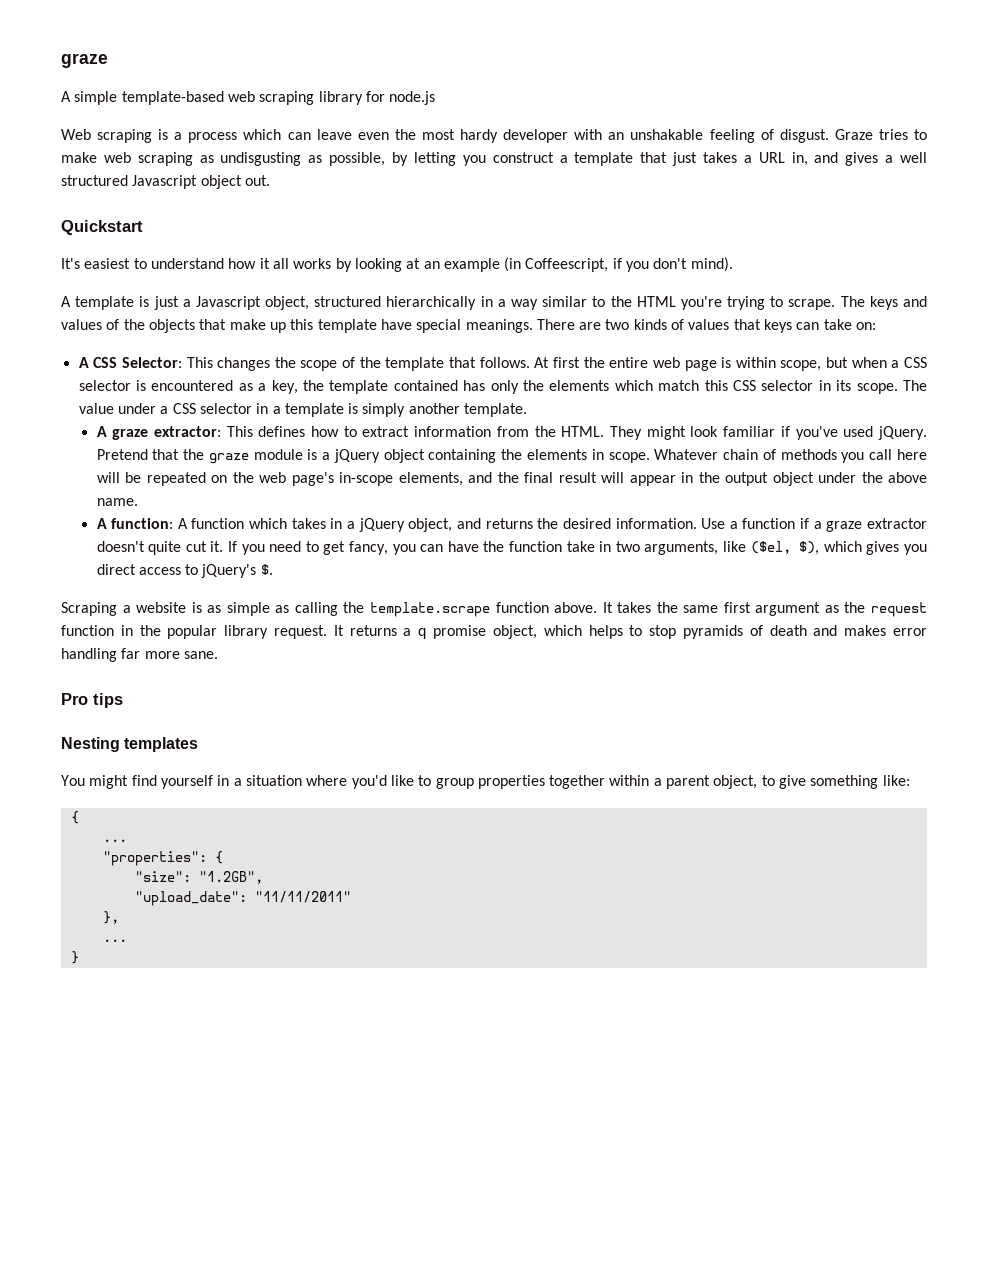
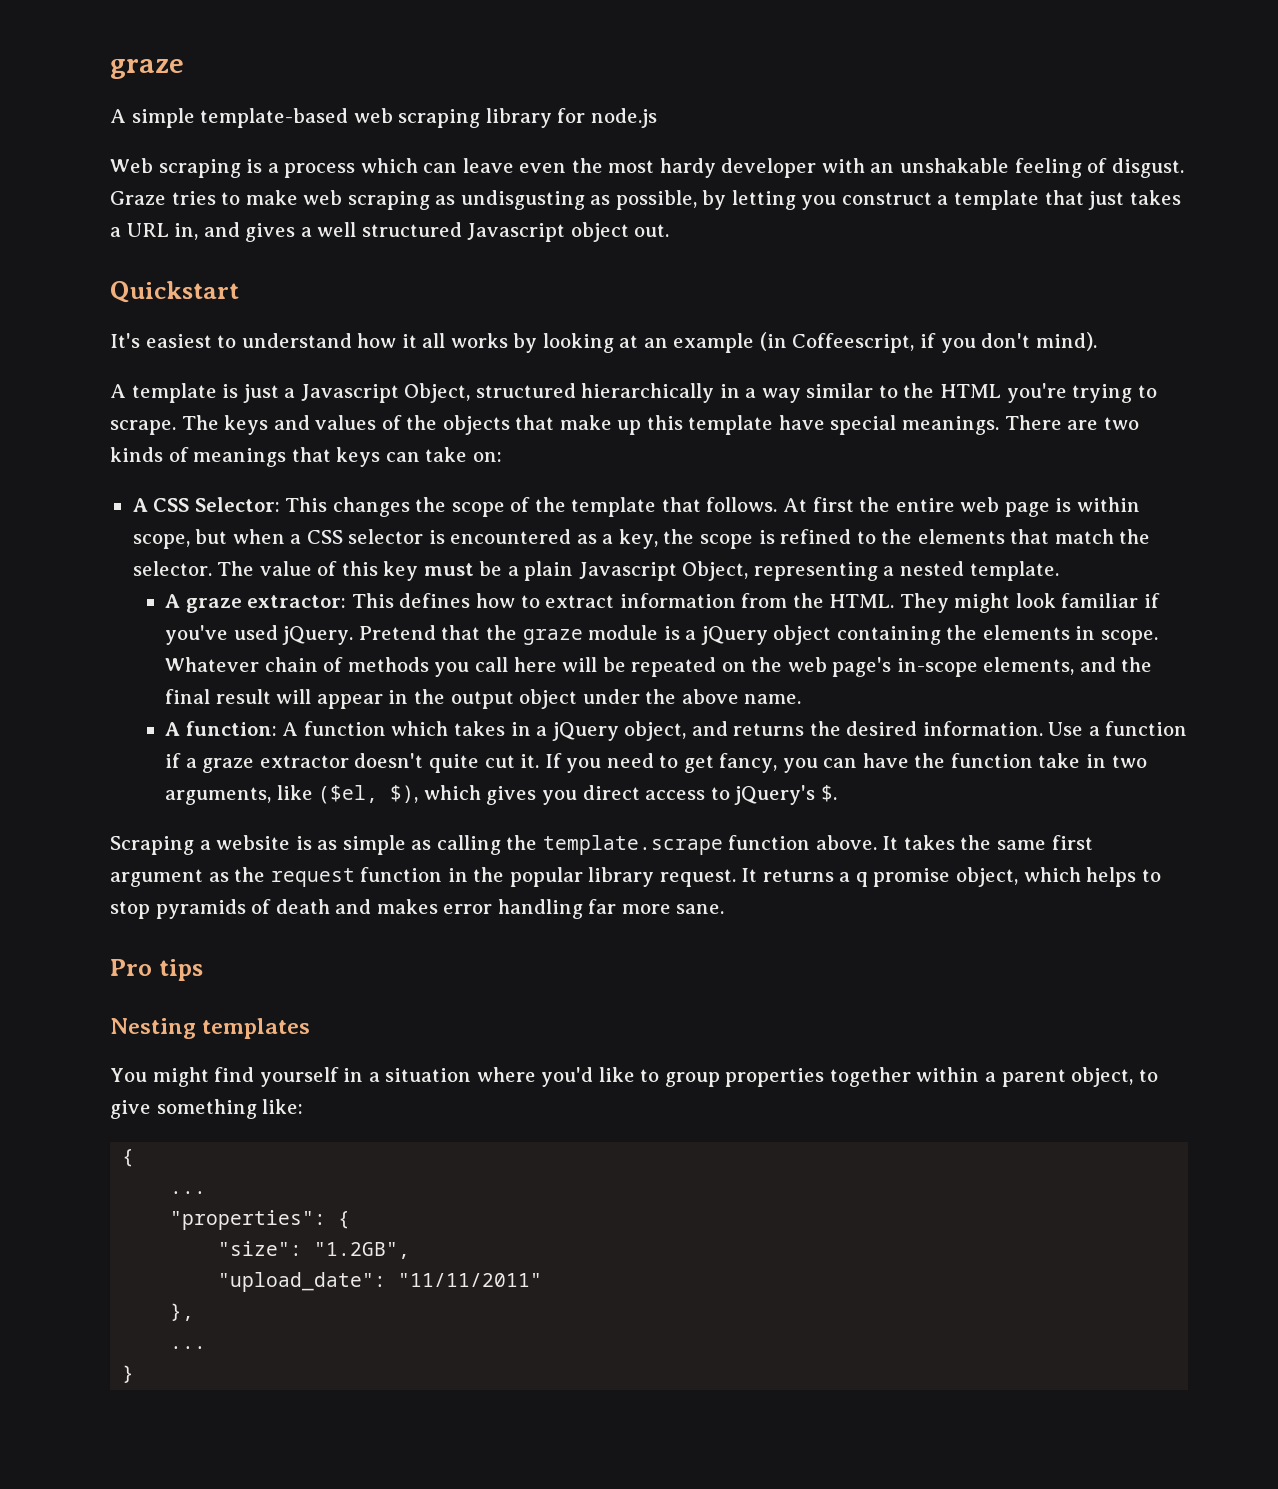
[265,296,310,310] object, -> [404,383,471,403] Object,
[688,319,730,330] values -> [193,448,287,467] meanings
[329,380,927,394] [78,403,460,417] template contained has only the elements which match this CSS selector in its scope. The value under a CSS selector in a template is simply another -> [699,529,1151,549] [132,561,965,581] scope is refined to the elements that match the selector. The value of this key must be a plain Javascript Object, representing a nested

